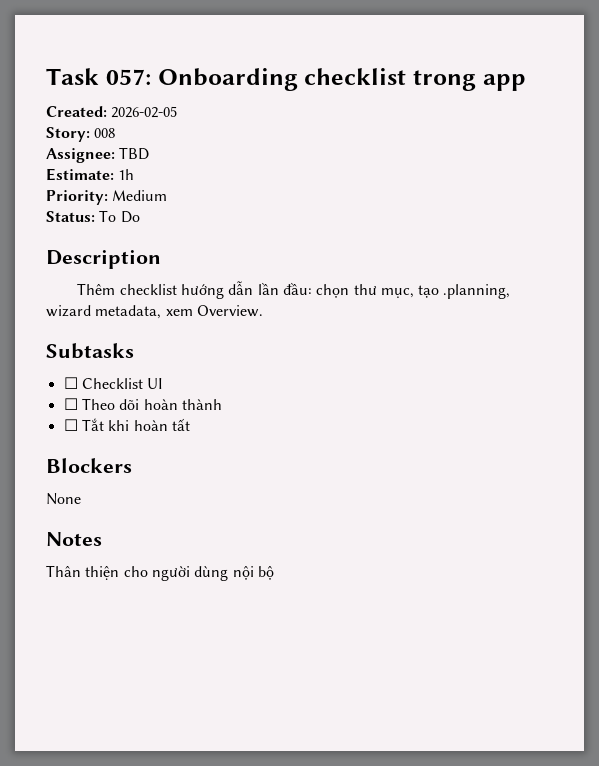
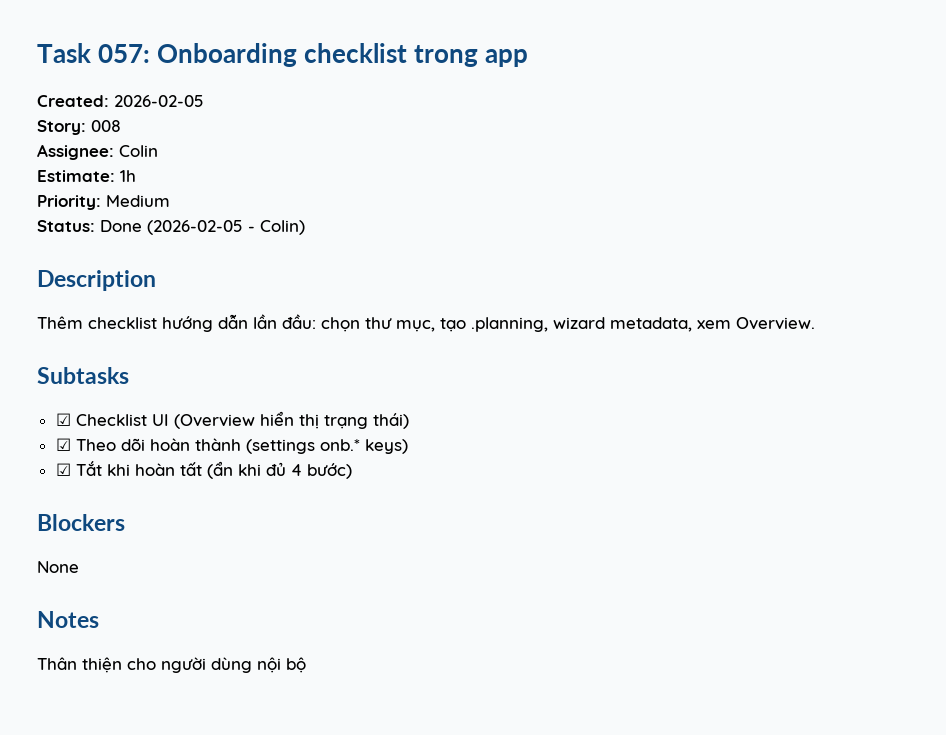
[119,147,150,160] TBD -> [119,145,158,157] Colin
[99,210,140,223] To Do -> [100,220,305,235] Done (2026-02-05 - Colin)
[63,377,78,389] ☐ -> [55,413,71,426] ☑
[63,398,78,410] // ☐ -> [173,411,409,429] [55,438,71,451] (Overview hiển thị trạng thái) // ☑
[63,419,78,431] // ☐ -> [245,439,408,454] [55,463,71,476] (settings onb.* keys) // ☑
(190, 424) none -> [206,461,352,479] (ẩn khi đủ 4 bước)

